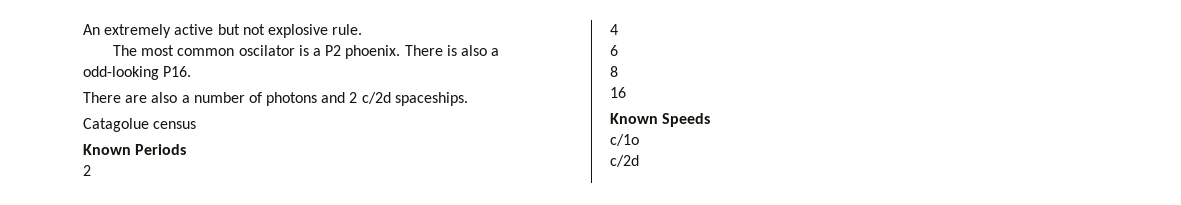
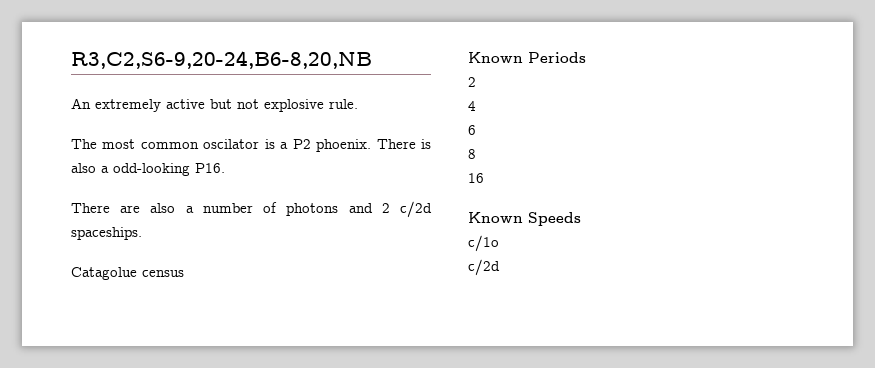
(83, 29) none -> [71,51,372,69] R3,C2,S6-9,20-24,B6-8,20,NB //

